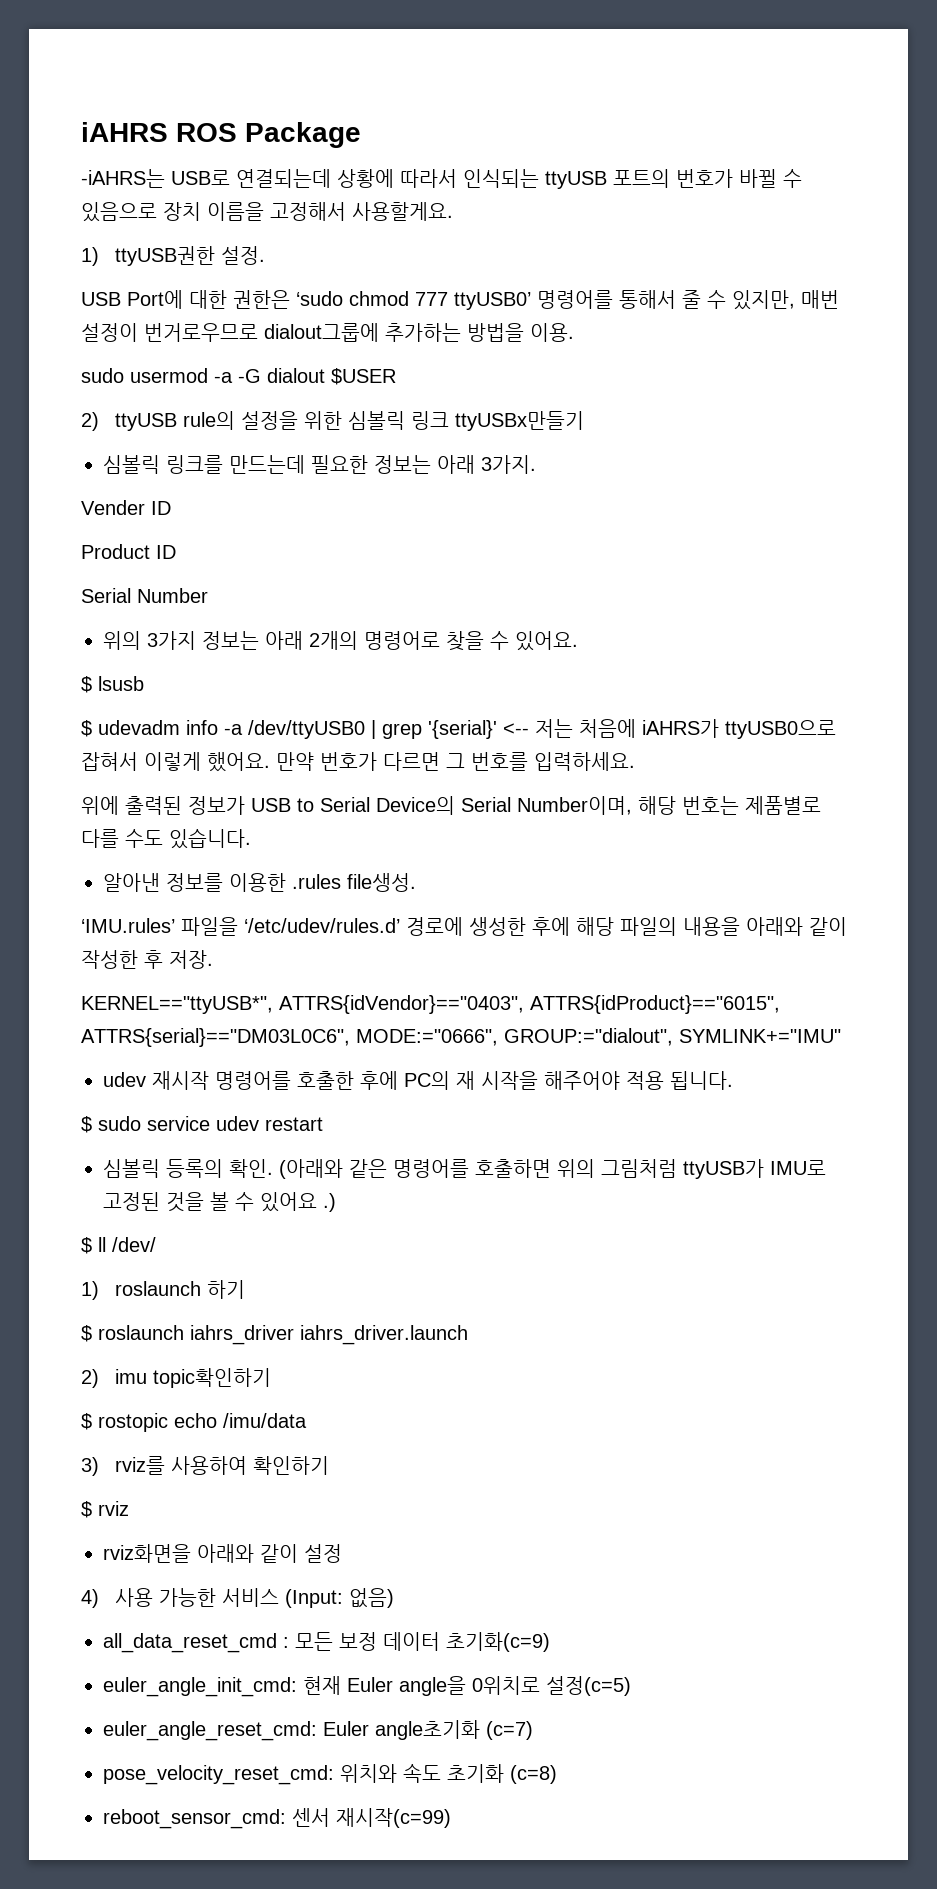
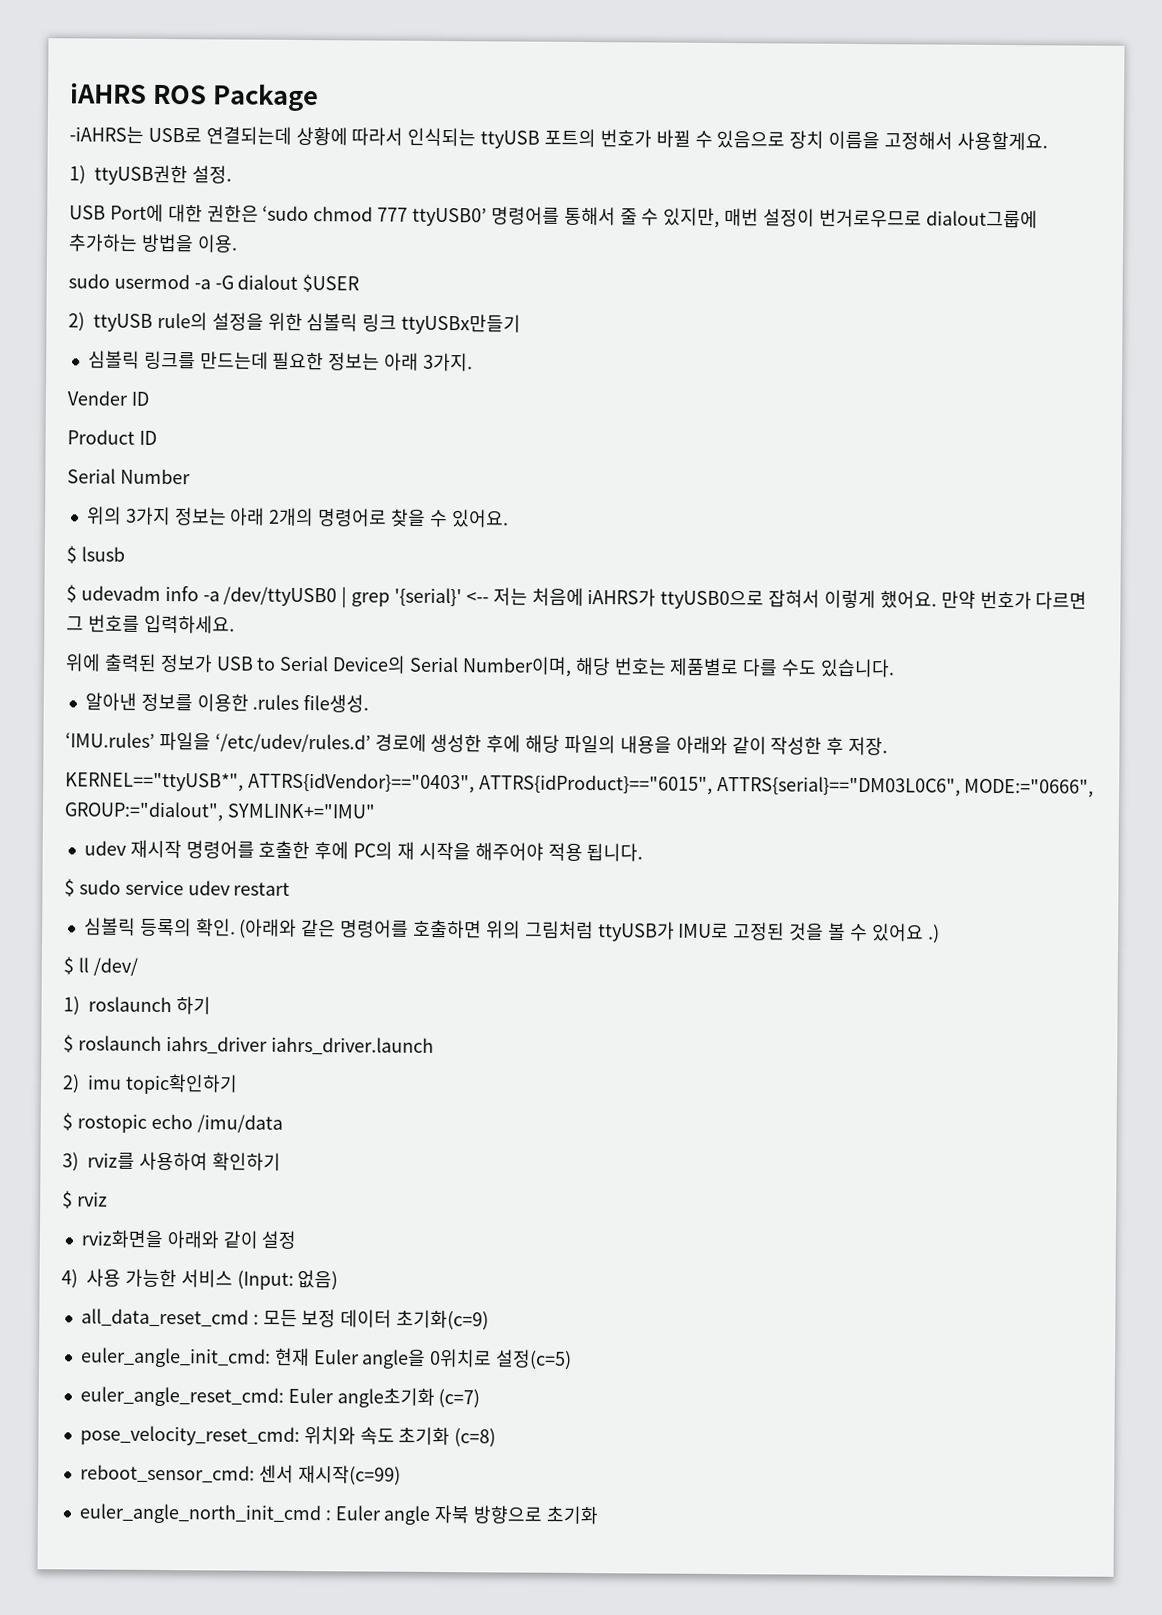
(451, 1818) none -> [78,1503,599,1525] // euler_angle_north_init_cmd : Euler angle 자북 방향으로 초기화

